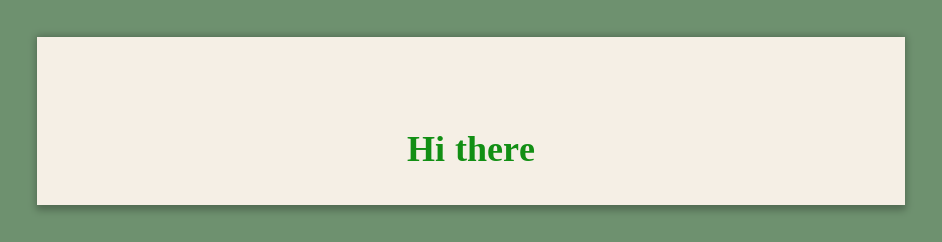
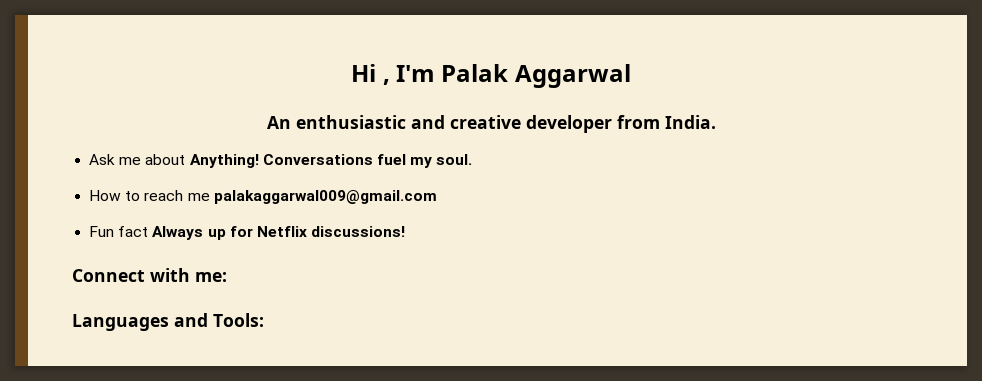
[454,136,535,161] there -> [382,64,631,88] [266,115,716,133] [89,154,473,168] [89,190,437,204] [89,226,406,240] [72,268,227,282] [72,313,264,331] , I'm Palak Aggarwal // An enthusiastic and creative developer from India. // Ask me about Anything! Conversations fuel my soul. // How to reach me palakaggarwal009@gmail.com // Fun fact Always up for Netflix discussions! // Connect with me: // Languages and Tools:

